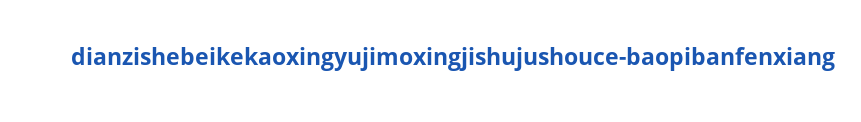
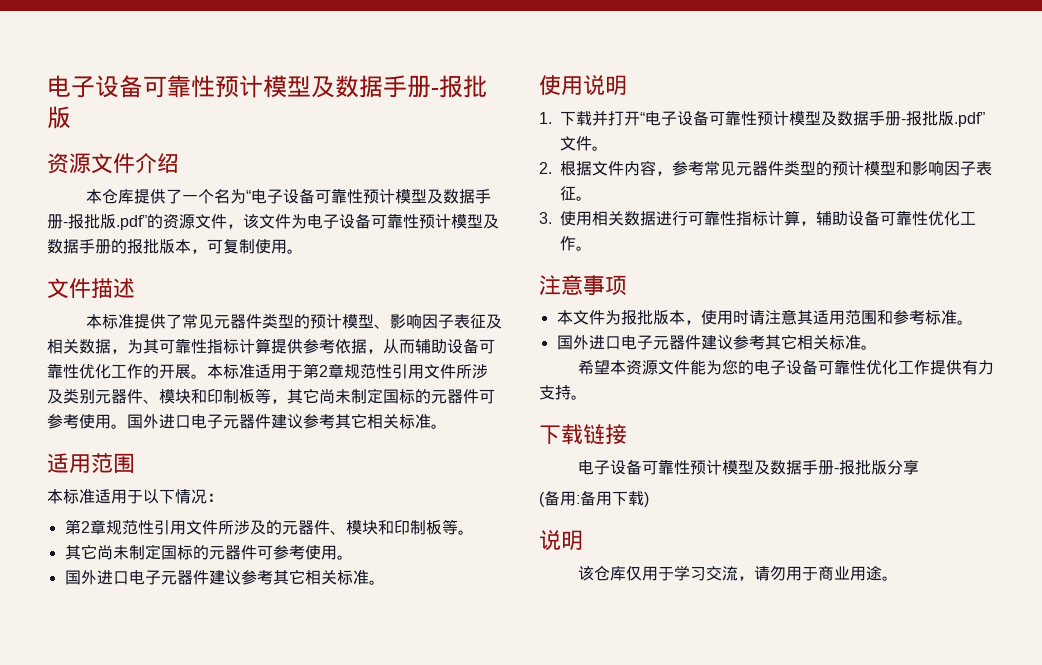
[71,47,835,71] dianzishebeikekaoxingyujimoxingjishujushouce-baopibanfenxiang -> [47,75,487,98] [47,106,71,129] [47,153,179,174] [85,188,491,204] [47,213,499,230] [47,239,303,254] [47,278,135,299] [85,313,502,329] [47,338,495,354] [47,363,488,379] [47,388,495,404] [47,413,447,429] [47,453,135,473] [47,489,223,504] [64,519,474,535] [64,544,353,560] [64,569,385,585] [539,75,627,96] [539,110,985,127] [560,136,608,151] [539,160,992,176] [560,186,592,201] [539,210,976,226] [560,236,592,251] [539,274,627,296] [556,309,973,325] [556,334,877,350] [577,359,994,375] [539,385,587,400] [539,424,627,445] [577,459,919,475] [539,490,649,507] [539,530,583,551] [577,565,898,581] 电子设备可靠性预计模型及数据手册-报批版 // 资源文件介绍 // 本仓库提供了一个名为“电子设备可靠性预计模型及数据手册-报批版.pdf”的资源文件，该文件为电子设备可靠性预计模型及数据手册的报批版本，可复制使用。 // 文件描述 // 本标准提供了常见元器件类型的预计模型、影响因子表征及相关数据，为其可靠性指标计算提供参考依据，从而辅助设备可靠性优化工作的开展。本标准适用于第2章规范性引用文件所涉及类别元器件、模块和印制板等，其它尚未制定国标的元器件可参考使用。国外进口电子元器件建议参考其它相关标准。 // 适用范围 // 本标准适用于以下情况： // 第2章规范性引用文件所涉及的元器件、模块和印制板等。 // 其它尚未制定国标的元器件可参考使用。 // 国外进口电子元器件建议参考其它相关标准。 // 使用说明 // 1.下载并打开“电子设备可靠性预计模型及数据手册-报批版.pdf”文件。 // 2.根据文件内容，参考常见元器件类型的预计模型和影响因子表征。 // 3.使用相关数据进行可靠性指标计算，辅助设备可靠性优化工作。 // 注意事项 // 本文件为报批版本，使用时请注意其适用范围和参考标准。 // 国外进口电子元器件建议参考其它相关标准。 // 希望本资源文件能为您的电子设备可靠性优化工作提供有力支持。 // 下载链接 // 电子设备可靠性预计模型及数据手册-报批版分享 // (备用:备用下载) // 说明 // 该仓库仅用于学习交流，请勿用于商业用途。

